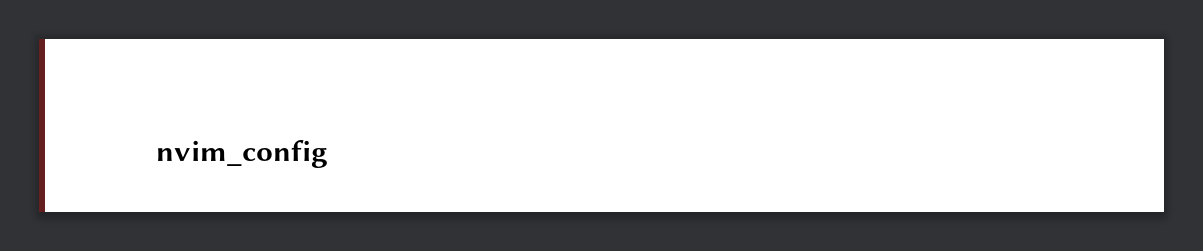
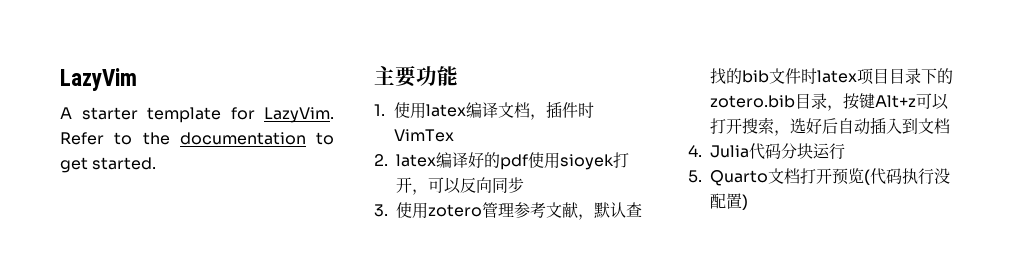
[156,140,328,168] nvim_config -> [60,68,137,91] [60,107,334,123] [60,132,334,145] [60,157,157,173] [374,66,458,87] [374,101,594,120] [393,129,454,142] [374,152,629,170] [396,177,524,195] [374,202,642,220] [710,68,953,85] [710,93,949,111] [710,117,950,136] [688,143,845,160] [688,168,950,186] [710,193,748,210] LazyVim // A starter template for LazyVim. Refer to the documentation to get started. // 主要功能 // 1.使用latex编译文档，插件时VimTex // 2. latex编译好的pdf使用sioyek打开，可以反向同步 // 3.使用zotero管理参考文献，默认查找的bib文件时latex项目目录下的zotero.bib目录，按键Alt+z可以打开搜索，选好后自动插入到文档 // 4. Julia代码分块运行 // 5. Quarto文档打开预览(代码执行没配置)

